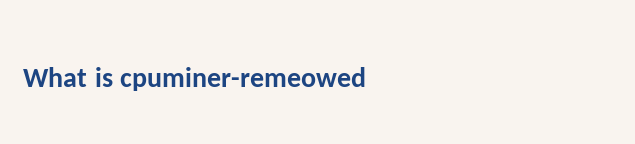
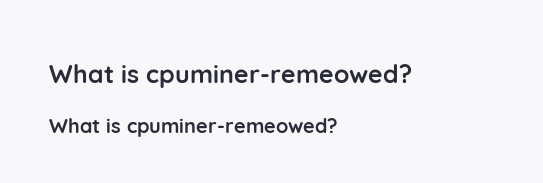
[23,67,367,91] What is cpuminer-remeowed -> [49,64,412,88] [49,118,338,137] What is cpuminer-remeowed? // What is cpuminer-remeowed?

